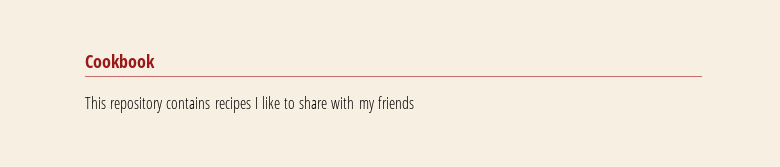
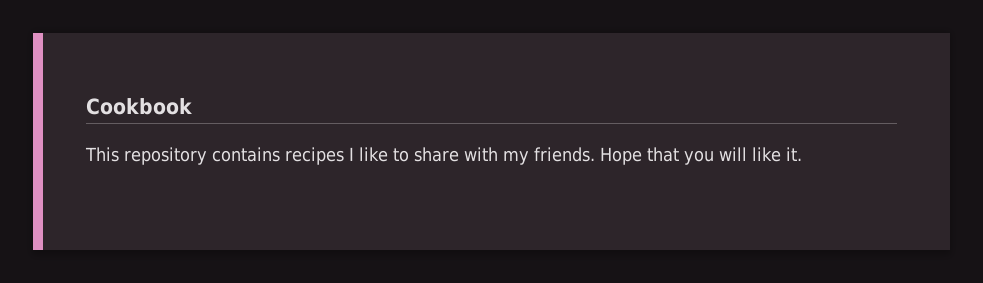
[377,96,414,109] friends -> [534,147,802,165] friends. Hope that you will like it.

